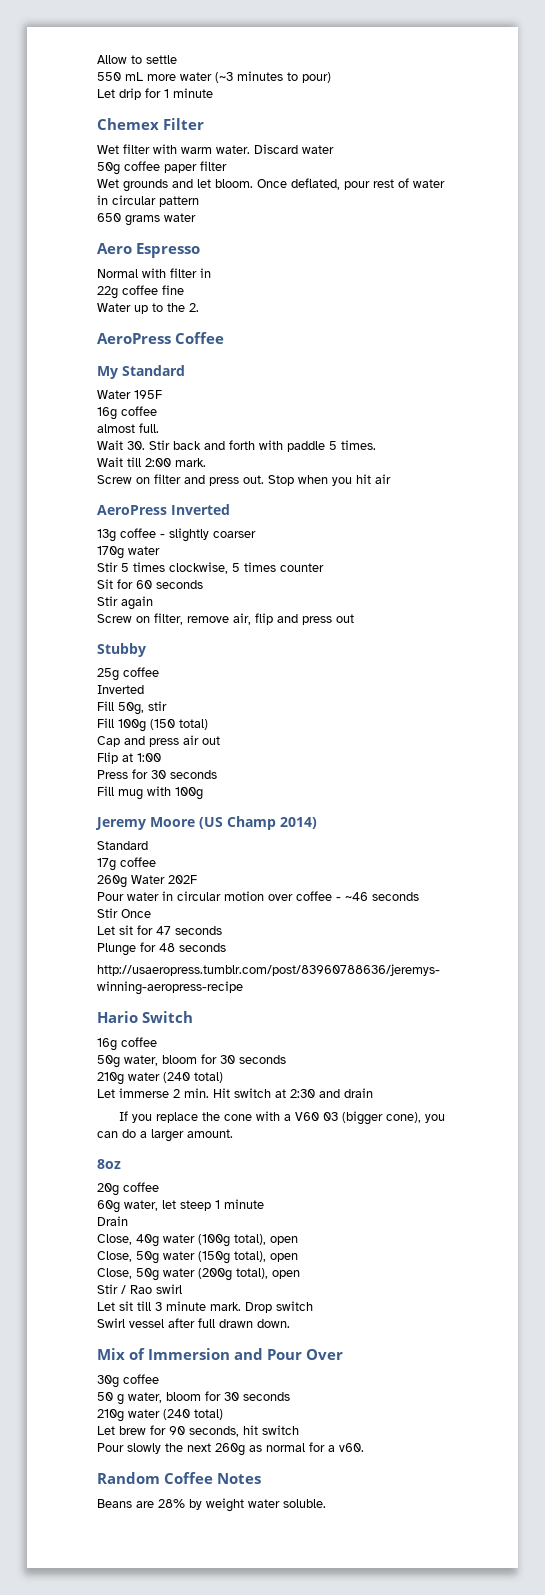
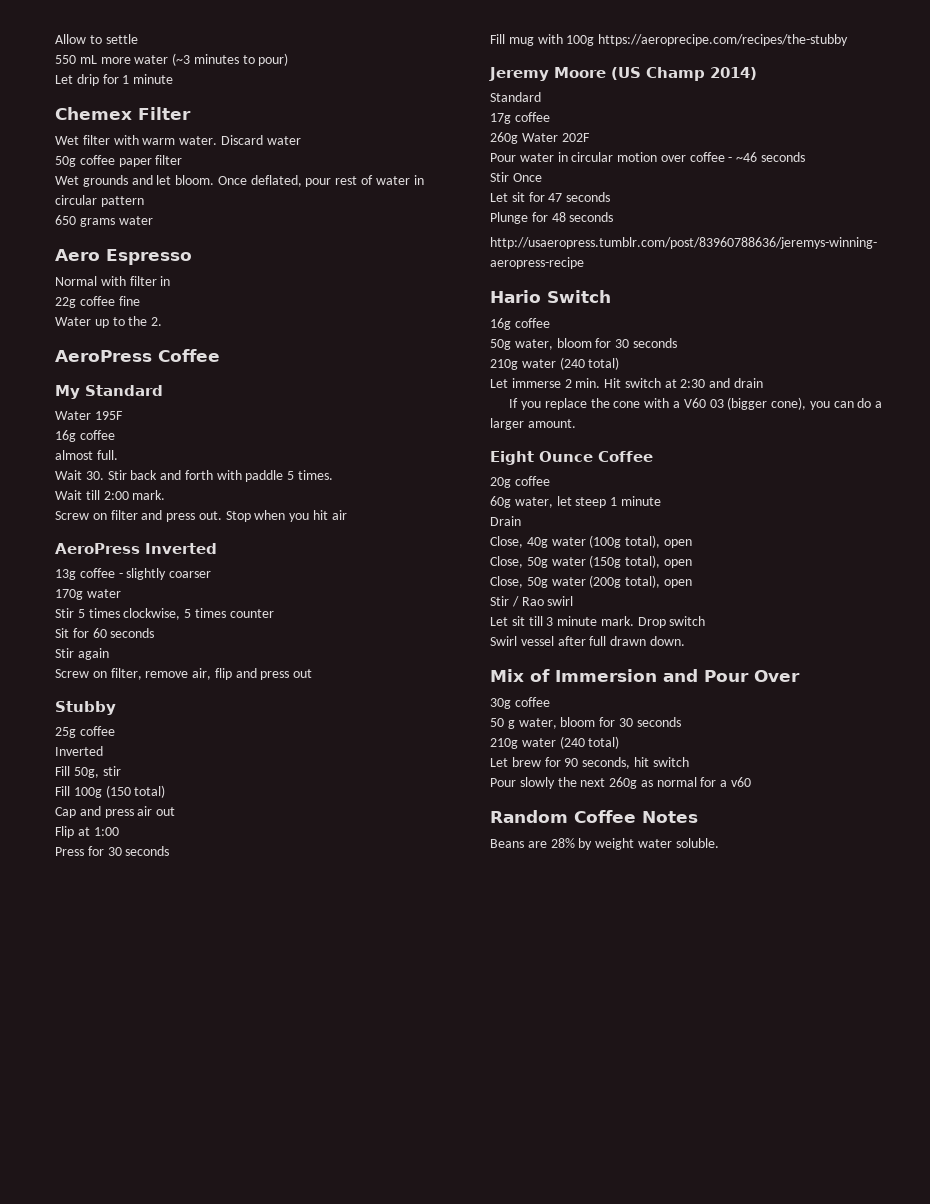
(203, 793) none -> [598,34,849,46] https://aeroprecipe.com/recipes/the-stubby
[97,1159,121,1169] 8oz -> [490,451,653,465] Eight Ounce Coffee
[339,1443,364,1452] v60. -> [731,777,752,787] v60

